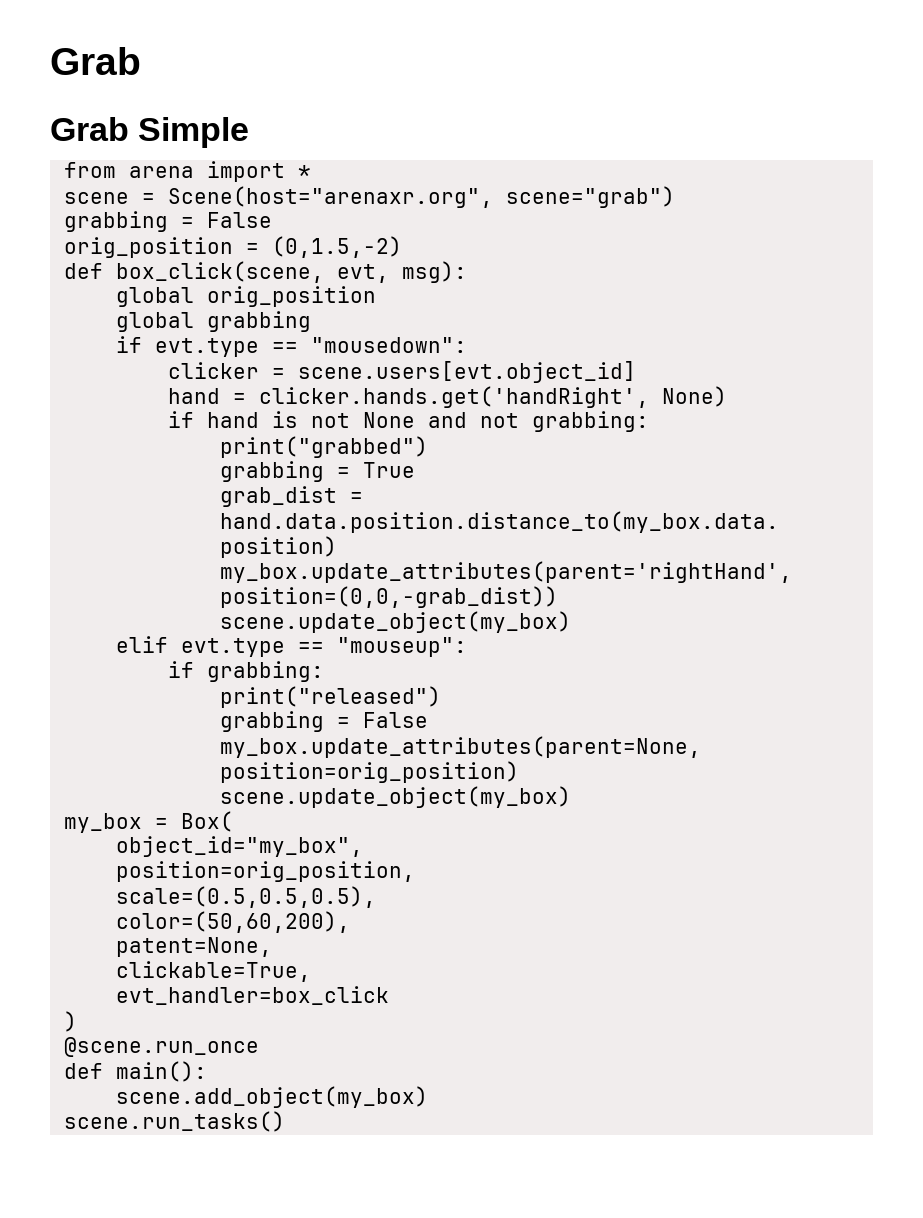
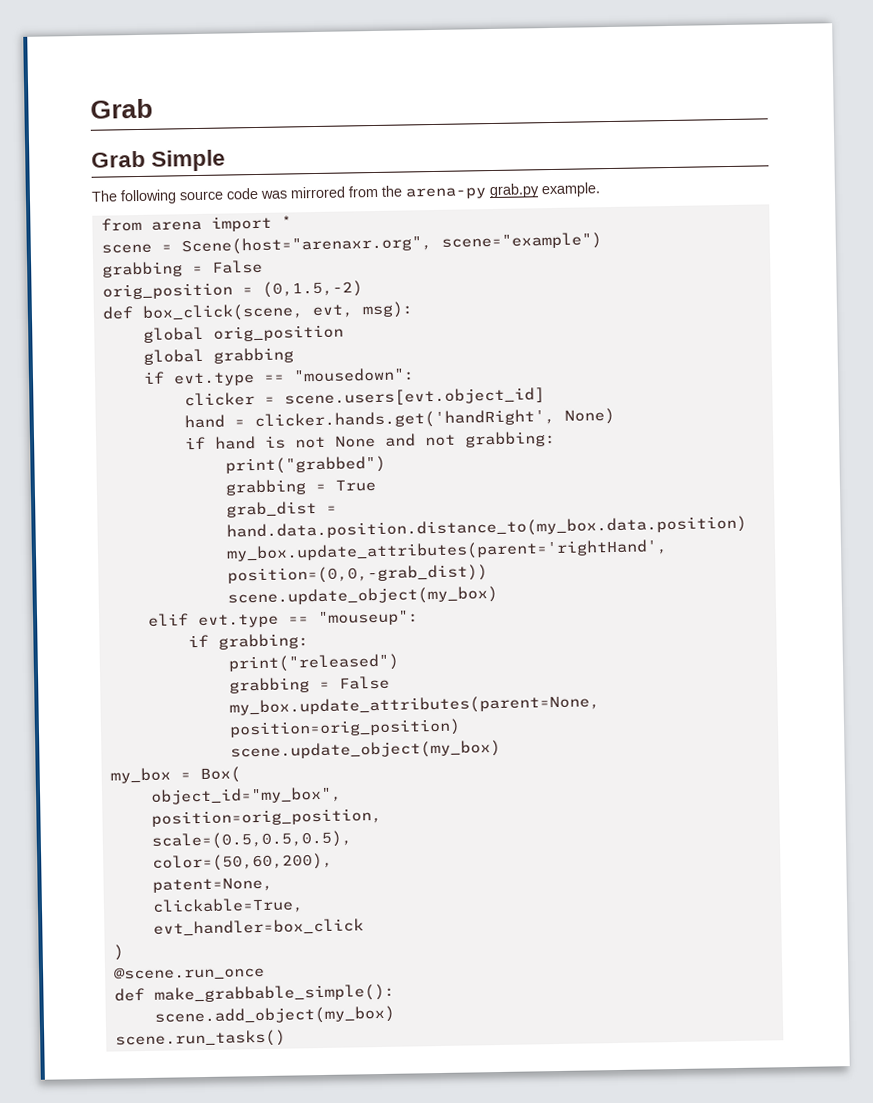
(250, 132) none -> [91,182,601,205] // The following source code was mirrored from the arena-py grab.py example.
[505,186,675,208] scene="grab") -> [440,232,602,251] scene="example")
[115,1061,207,1082] main(): -> [153,983,395,1004] make_grabbable_simple():

